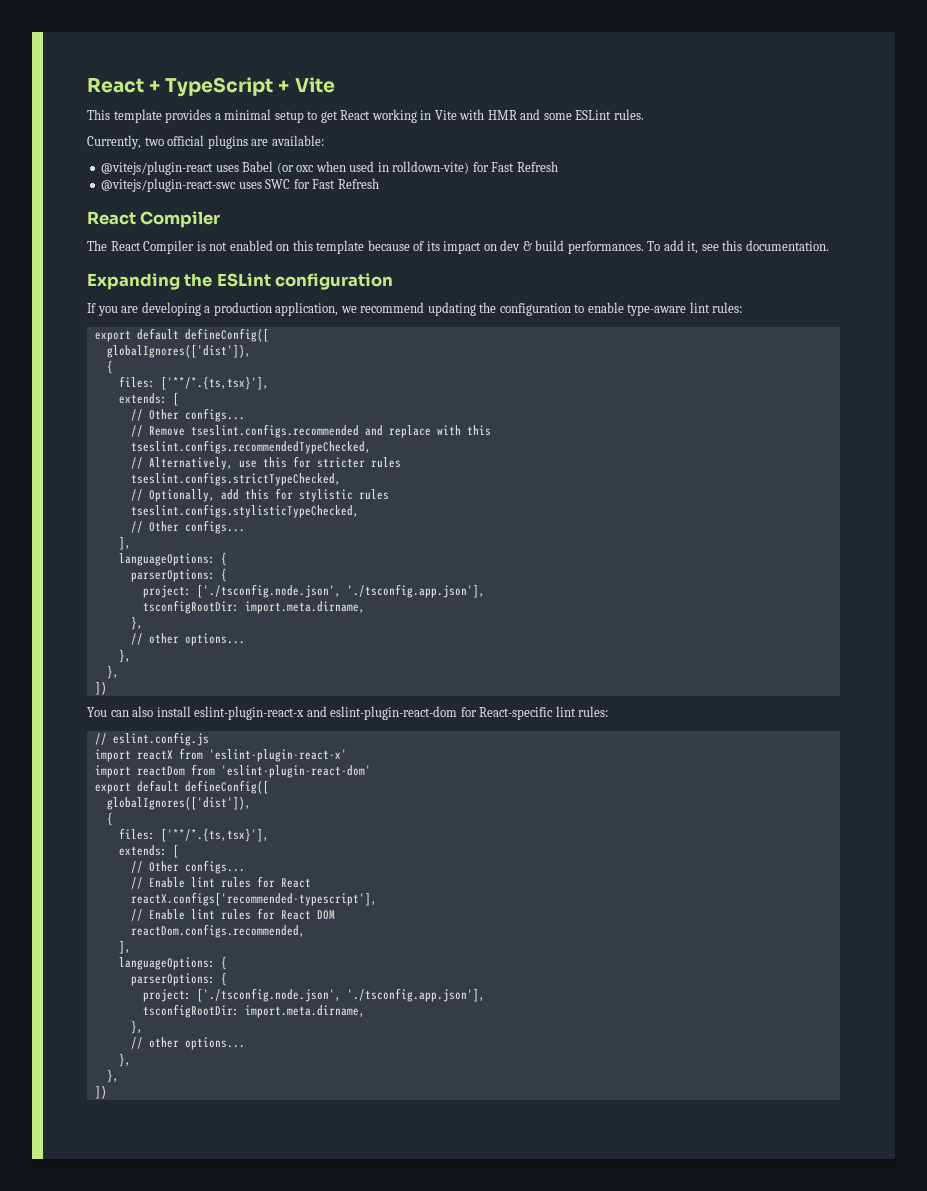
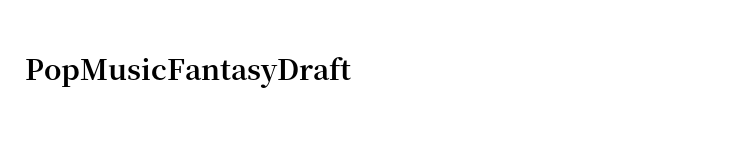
[87,77,335,97] [87,109,644,123] [87,135,324,149] [101,161,558,175] [101,178,379,192] [87,211,221,228] [87,240,829,254] [87,273,394,290] [87,302,743,316] [94,328,269,342] [106,344,251,358] [106,360,113,374] [118,376,269,390] [118,392,179,406] [130,408,245,422] [130,424,491,438] [130,440,371,454] [130,456,401,470] [130,472,341,486] [130,488,389,502] [130,504,359,518] [130,520,245,534] [118,536,131,550] [118,552,227,566] [130,568,227,582] [142,584,485,598] [142,600,365,614] [130,616,143,630] [130,633,245,646] [118,649,131,663] [106,665,119,679] [94,681,107,695] [87,706,609,720] [94,732,209,746] [94,748,347,762] [94,764,371,778] [94,780,269,794] [106,796,251,810] [106,812,113,826] [118,828,269,842] [118,844,179,858] [130,860,245,874] [130,876,311,889] [130,892,377,906] [130,908,335,921] [130,924,305,938] [118,940,131,954] [118,956,227,970] [130,972,227,986] [142,988,485,1002] [142,1004,365,1018] [130,1020,143,1034] [130,1037,245,1050] [118,1053,131,1067] [106,1069,119,1083] [94,1085,107,1099] React + TypeScript + Vite // This template provides a minimal setup to get React working in Vite with HMR and some ESLint rules. // Currently, two official plugins are available: // @vitejs/plugin-react uses Babel (or oxc when used in rolldown-vite) for Fast Refresh // @vitejs/plugin-react-swc uses SWC for Fast Refresh // React Compiler // The React Compiler is not enabled on this template because of its impact on dev & build performances. To add it, see this documentation. // Expanding the ESLint configuration // If you are developing a production application, we recommend updating the configuration to enable type-aware lint rules: // export default defineConfig([ // globalIgnores(['dist']), // { // files: ['**/*.{ts,tsx}'], // extends: [ // // Other configs... // // Remove tseslint.configs.recommended and replace with this // tseslint.configs.recommendedTypeChecked, // // Alternatively, use this for stricter rules // tseslint.configs.strictTypeChecked, // // Optionally, add this for stylistic rules // tseslint.configs.stylisticTypeChecked, // // Other configs... // ], // languageOptions: { // parserOptions: { // project: ['./tsconfig.node.json', './tsconfig.app.json'], // tsconfigRootDir: import.meta.dirname, // }, // // other options... // }, // }, // ]) // You can also install eslint-plugin-react-x and eslint-plugin-react-dom for React-specific lint rules: // // eslint.config.js // import reactX from 'eslint-plugin-react-x' // import reactDom from 'eslint-plugin-react-dom' // export default defineConfig([ // globalIgnores(['dist']), // { // files: ['**/*.{ts,tsx}'], // extends: [ // // Other configs... // // Enable lint rules for React // reactX.configs['recommended-typescript'], // // Enable lint rules for React DOM // reactDom.configs.recommended, // ], // languageOptions: { // parserOptions: { // project: ['./tsconfig.node.json', './tsconfig.app.json'], // tsconfigRootDir: import.meta.dirname, // }, // // other options... // }, // }, // ]) -> [25,57,351,88] PopMusicFantasyDraft

